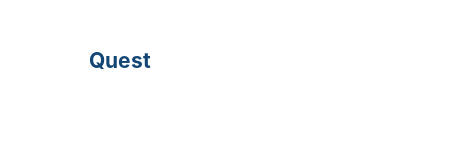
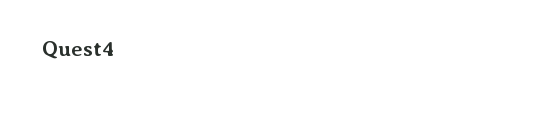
[89,52,151,70] Quest -> [42,41,114,59] Quest4

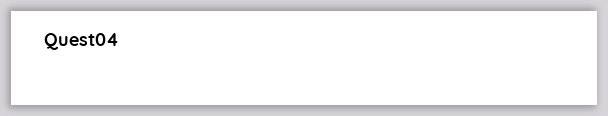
[42,41,114,59] Quest4 -> [44,33,119,50] Quest04

